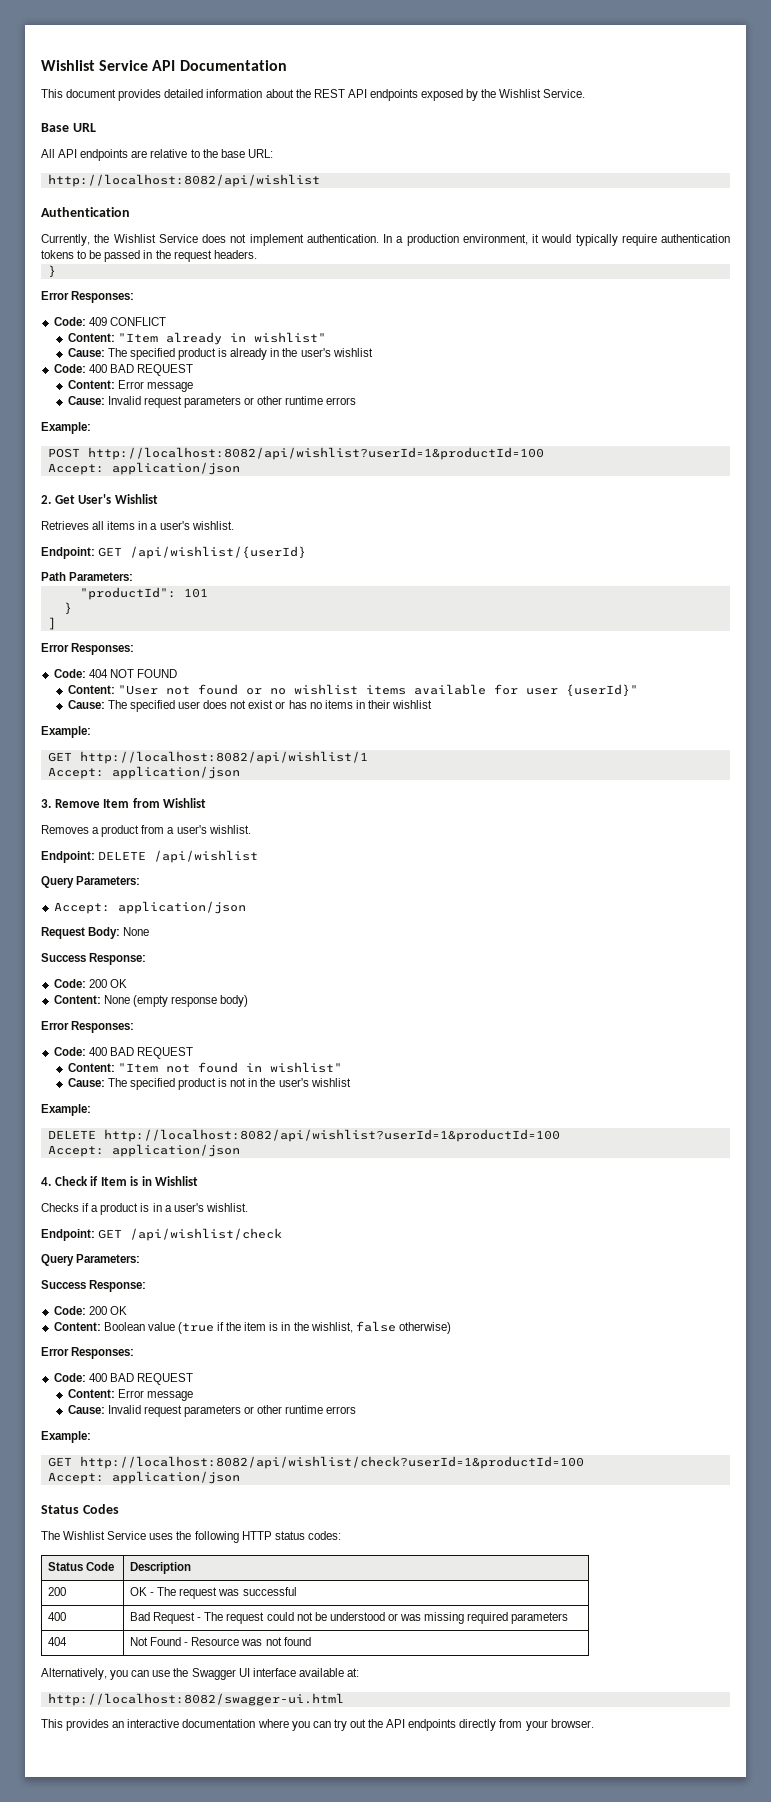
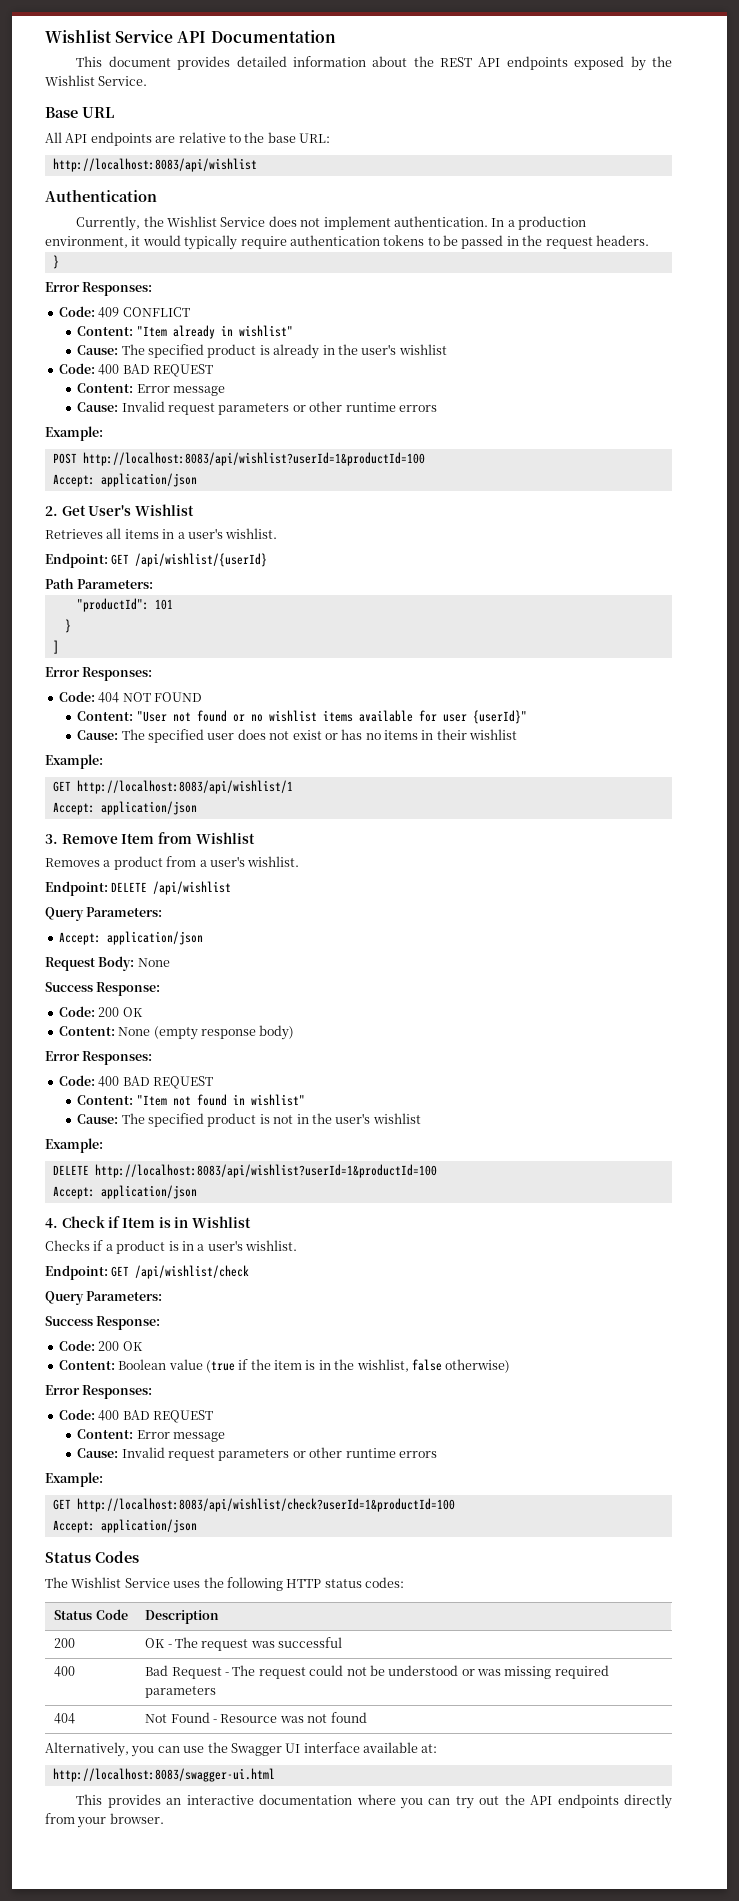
[47,174,320,187] http://localhost:8082/api/wishlist -> [52,158,257,172] http://localhost:8083/api/wishlist
[87,447,544,460] http://localhost:8082/api/wishlist?userId=1&productId=100 -> [82,452,425,466] http://localhost:8083/api/wishlist?userId=1&productId=100
[79,751,368,764] http://localhost:8082/api/wishlist/1 -> [76,780,293,794] http://localhost:8083/api/wishlist/1
[103,1129,560,1142] http://localhost:8082/api/wishlist?userId=1&productId=100 -> [94,1164,437,1178] http://localhost:8083/api/wishlist?userId=1&productId=100
[79,1456,584,1469] http://localhost:8082/api/wishlist/check?userId=1&productId=100 -> [76,1498,455,1512] http://localhost:8083/api/wishlist/check?userId=1&productId=100
[47,1693,344,1706] http://localhost:8082/swagger-ui.html -> [52,1768,275,1782] http://localhost:8083/swagger-ui.html

